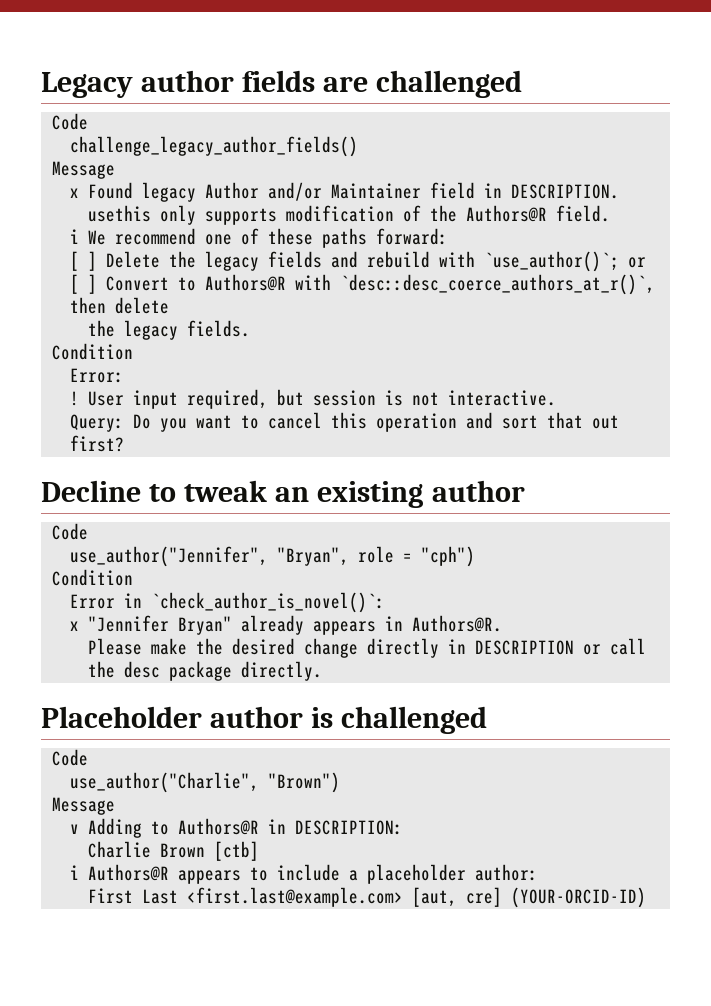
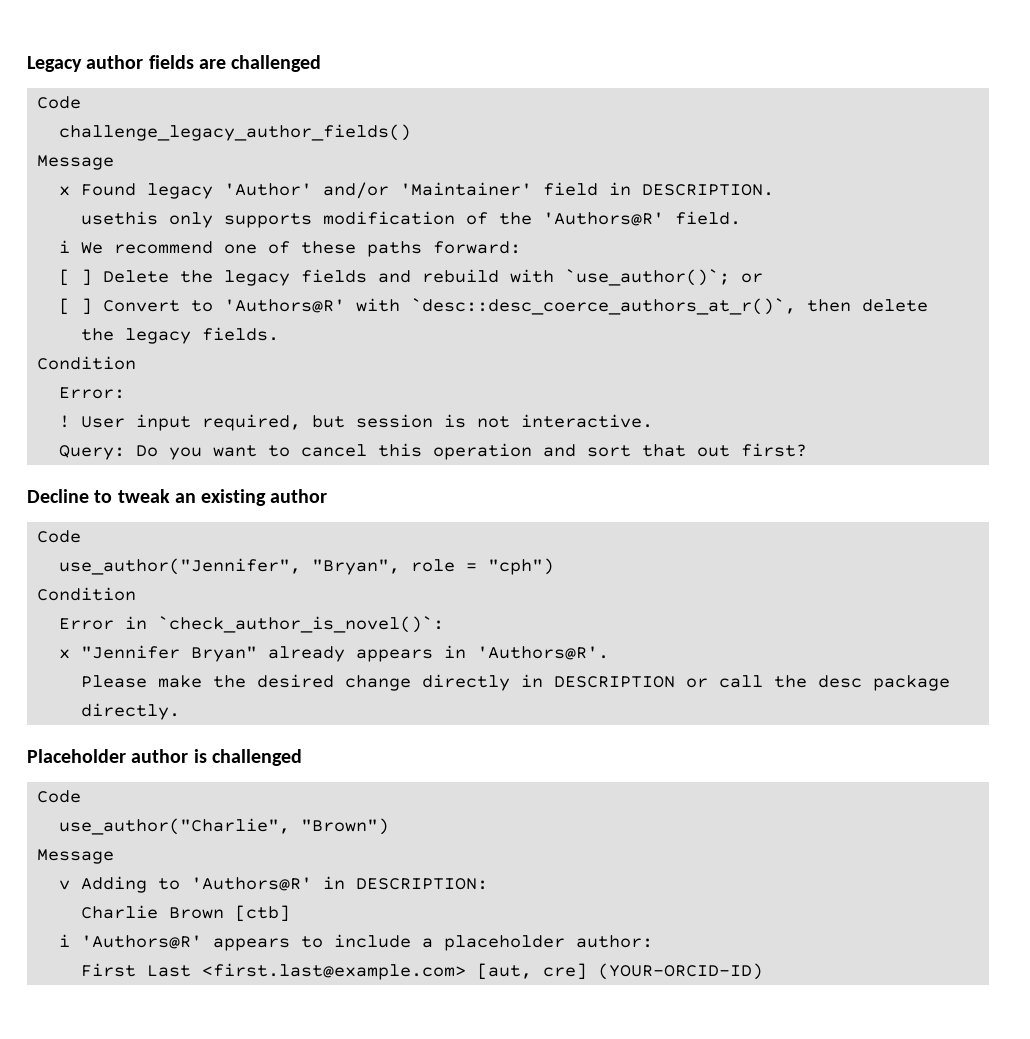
[204,182,421,201] Author and/or Maintainer -> [224,182,533,199] 'Author' and/or 'Maintainer'
[465,205,547,222] Authors@R -> [543,212,665,226] 'Authors@R'
[204,274,286,291] Authors@R -> [224,299,346,313] 'Authors@R'
[411,615,502,632] Authors@R. -> [477,646,610,660] 'Authors@R'.
[177,818,259,835] Authors@R -> [191,877,313,891] 'Authors@R'
[87,864,169,881] Authors@R -> [81,935,203,949] 'Authors@R'

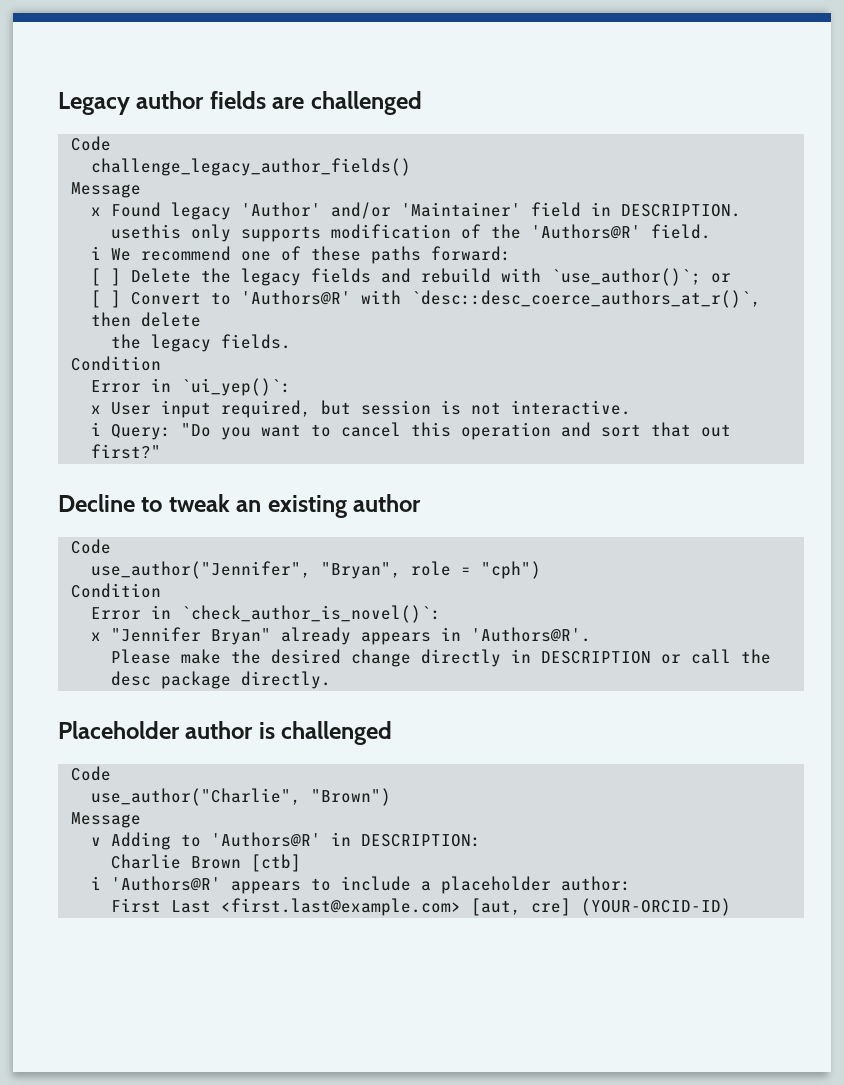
[59,387,126,399] [59,415,71,428] Error: // ! -> [90,378,291,396] [90,405,101,414] Error in `ui_yep()`: // x
[59,445,159,460] Query: Do -> [90,422,211,440] i Query: "Do
[741,443,808,457] first? -> [90,444,161,459] first?"

